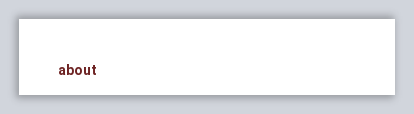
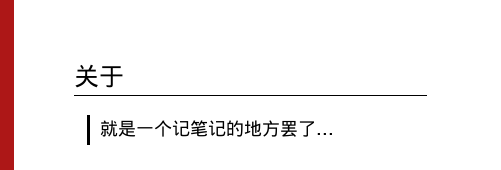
[58,64,97,75] about -> [74,64,124,88] [99,120,334,137] 关于 // 就是一个记笔记的地方罢了...

